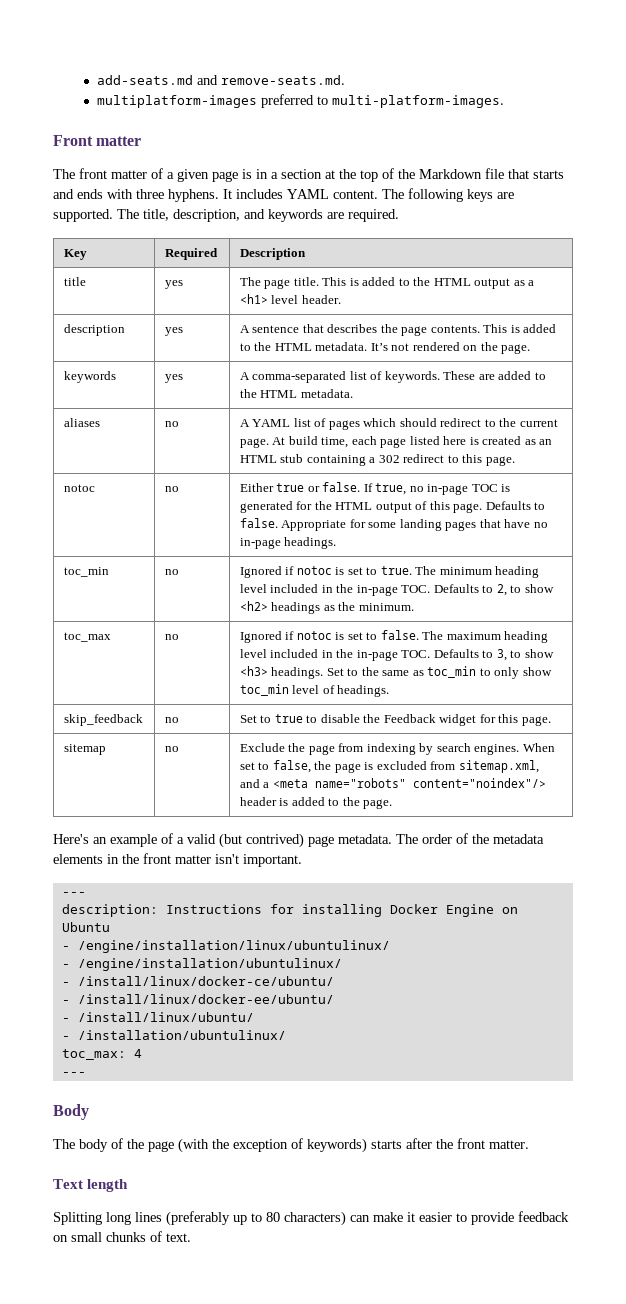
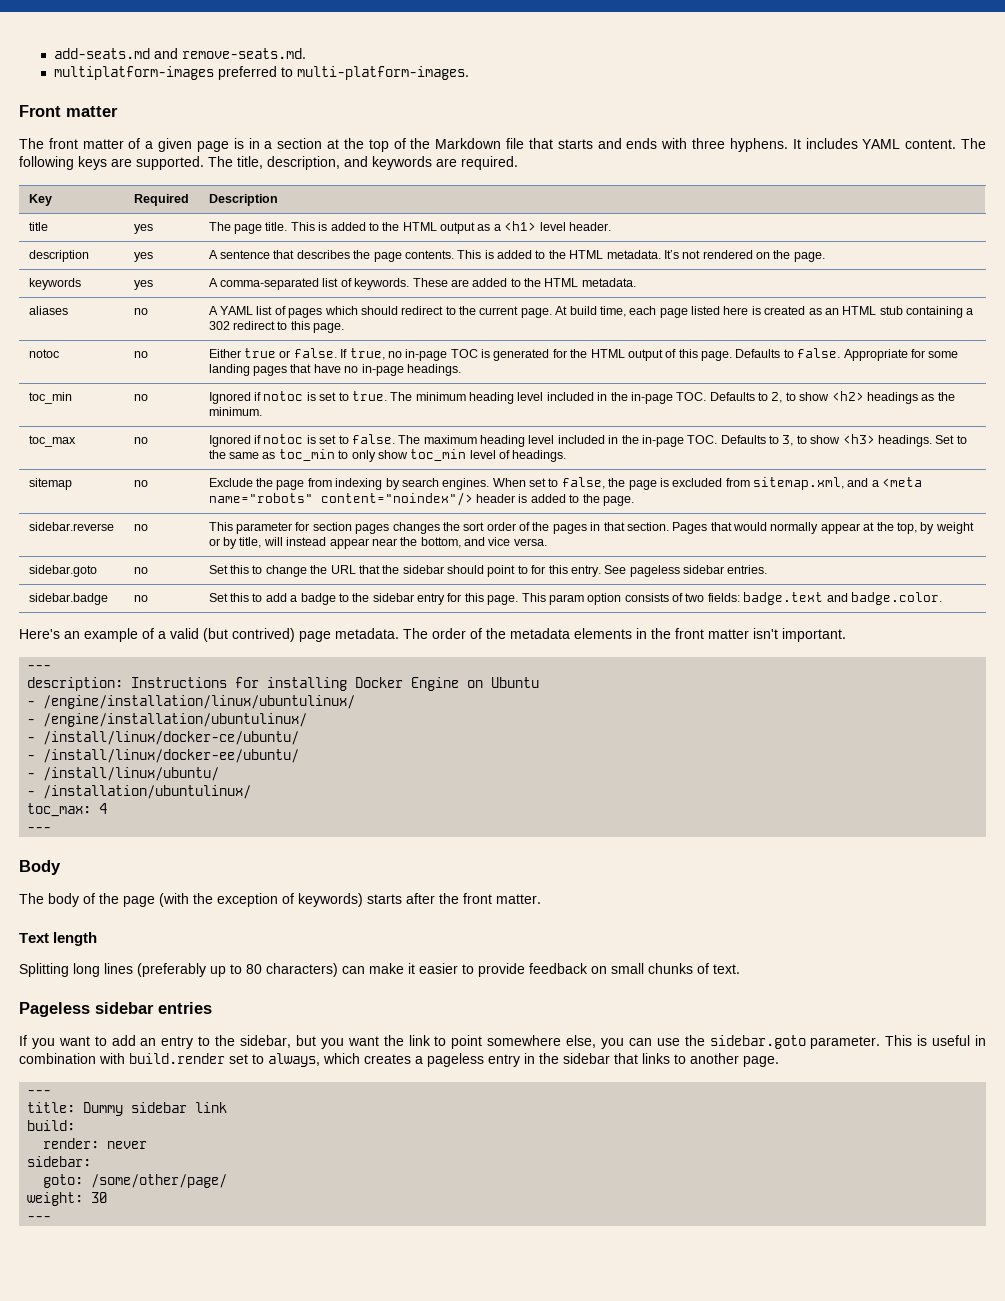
[63,714,143,726] [164,717,179,723] [239,714,551,726] // skip_feedback | no | Set to true to disable the Feedback widget for this page. -> (567, 456) none
(393, 804) none -> [28,522,114,531] [133,524,148,531] [208,522,974,534] [208,537,547,549] [28,565,97,577] [133,567,148,574] [208,565,768,577] [28,593,108,605] [133,595,148,602] [208,592,942,605] // sidebar.reverse | no | This parameter for section pages changes the sort order of the pages in that section. Pages that would normally appear at the top, by weight or by title, will instead appear near the bottom, and vice versa. // sidebar.goto | no | Set this to change the URL that the sidebar should point to for this entry. See pageless sidebar entries. // sidebar.badge | no | Set this to add a badge to the sidebar entry for this page. This param option consists of two fields: badge.text and badge.color.
(191, 1237) none -> [19,1002,212,1017] [19,1035,986,1049] [19,1053,779,1067] [27,1090,52,1095] [27,1102,228,1116] [27,1120,76,1131] [43,1138,148,1149] [27,1156,92,1167] [43,1174,228,1188] [27,1192,108,1206] [27,1216,52,1221] // Pageless sidebar entries // If you want to add an entry to the sidebar, but you want the link to point somewhere else, you can use the sidebar.goto parameter. This is useful in combination with build.render set to always, which creates a pageless entry in the sidebar that links to another page. // --- // title: Dummy sidebar link // build: // render: never // sidebar: // goto: /some/other/page/ // weight: 30 // ---

